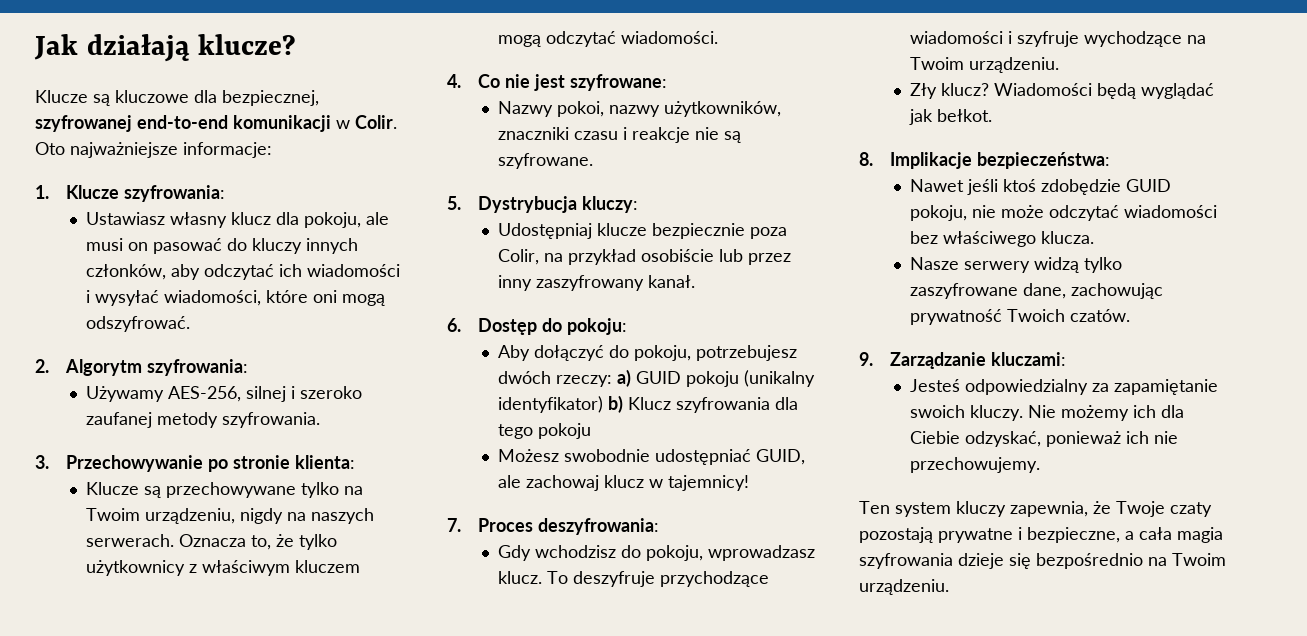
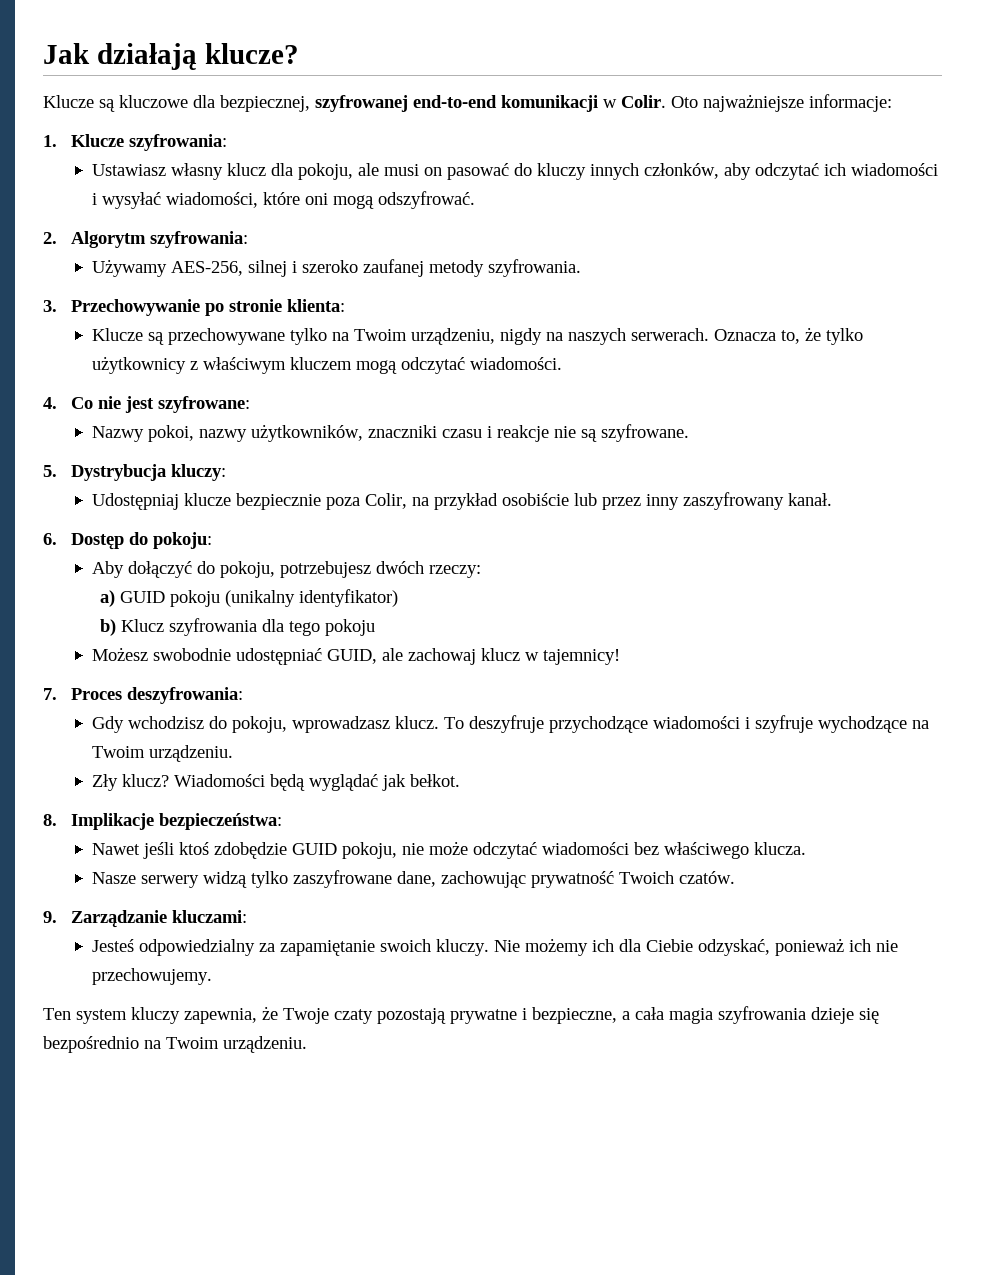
(613, 381) none -> (481, 571) //
(604, 404) none -> (398, 598) //

